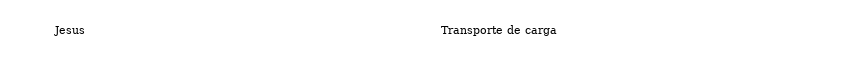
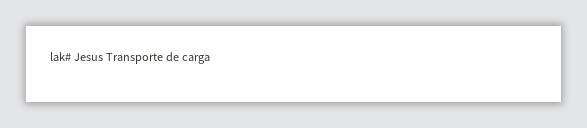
(54, 31) none -> [50,52,71,61] lak#
(85, 31) // -> (103, 57) none

